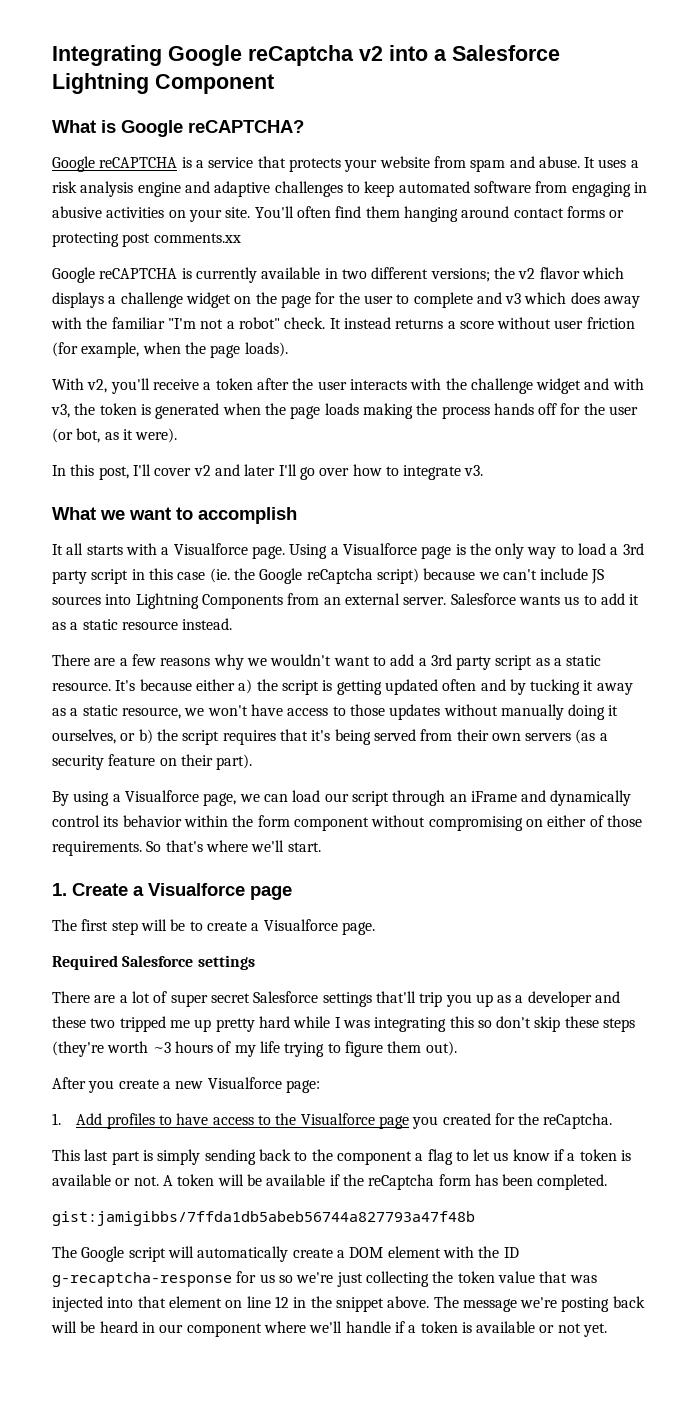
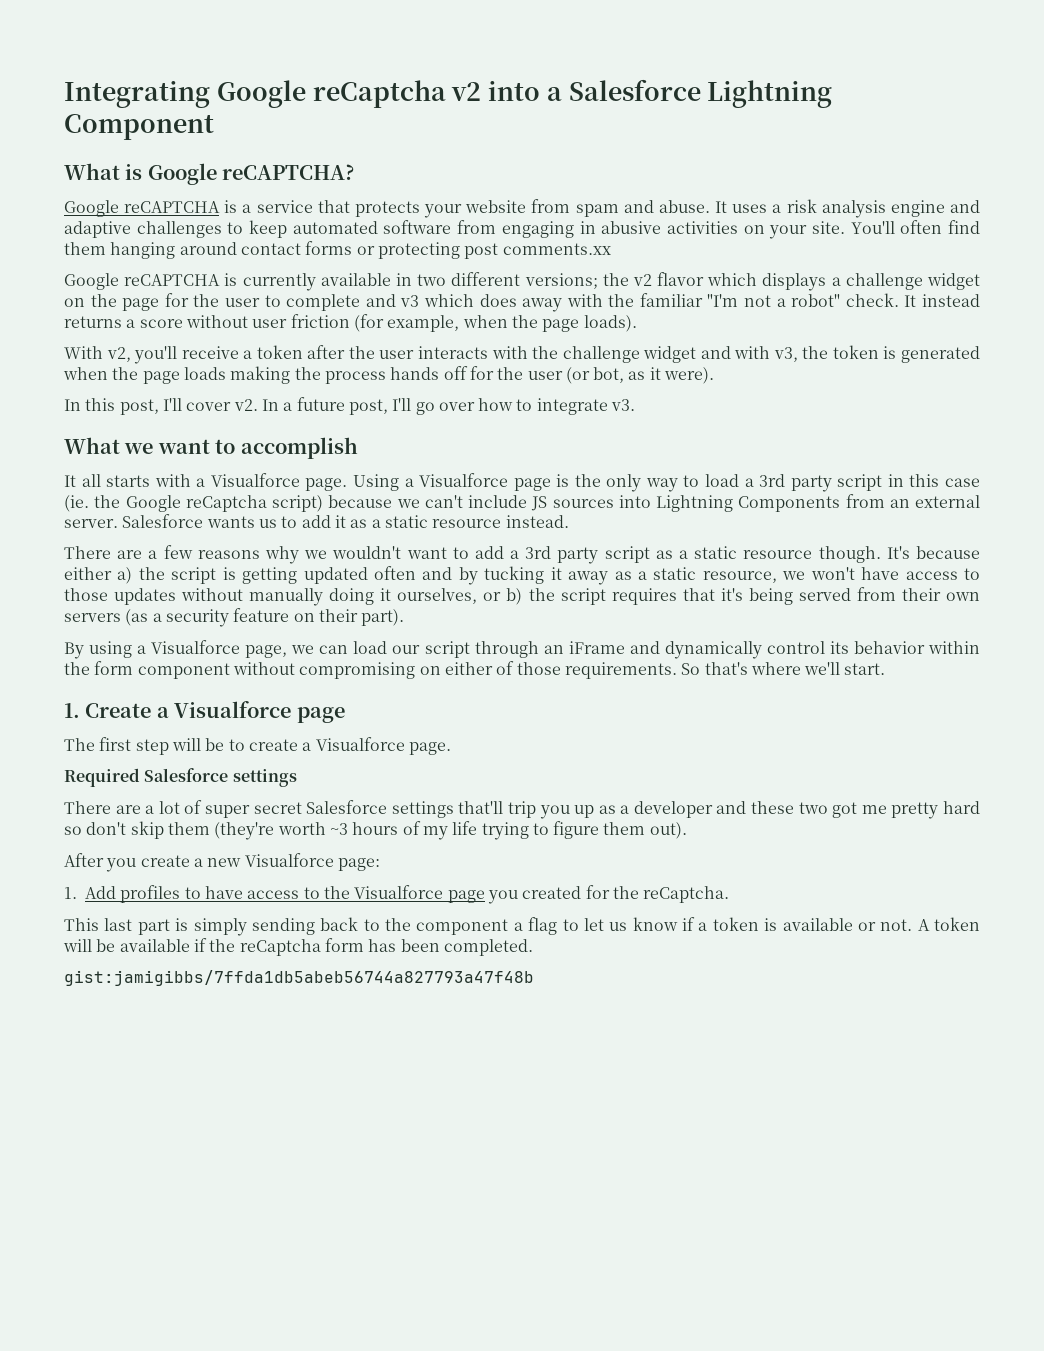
[193,464,276,476] v2 and later -> [233,397,388,415] v2. In a future post,
[52,682,111,691] resource. -> [743,546,881,563] resource though.
[119,1016,474,1032] tripped me up pretty hard while I was integrating this -> [832,801,981,819] got me pretty hard
[564,1016,636,1032] these steps -> [167,822,210,835] them
[52,1246,519,1262] [52,1271,597,1287] [52,1296,645,1312] [51,1321,608,1337] // The Google script will automatically create a DOM element with the ID g-recaptcha-response for us so we're just collecting the token value that was injected into that element on line 12 in the snippet above. The message we're posting back will be heard in our component where we'll handle if a token is available or not yet. -> (534, 978) none

